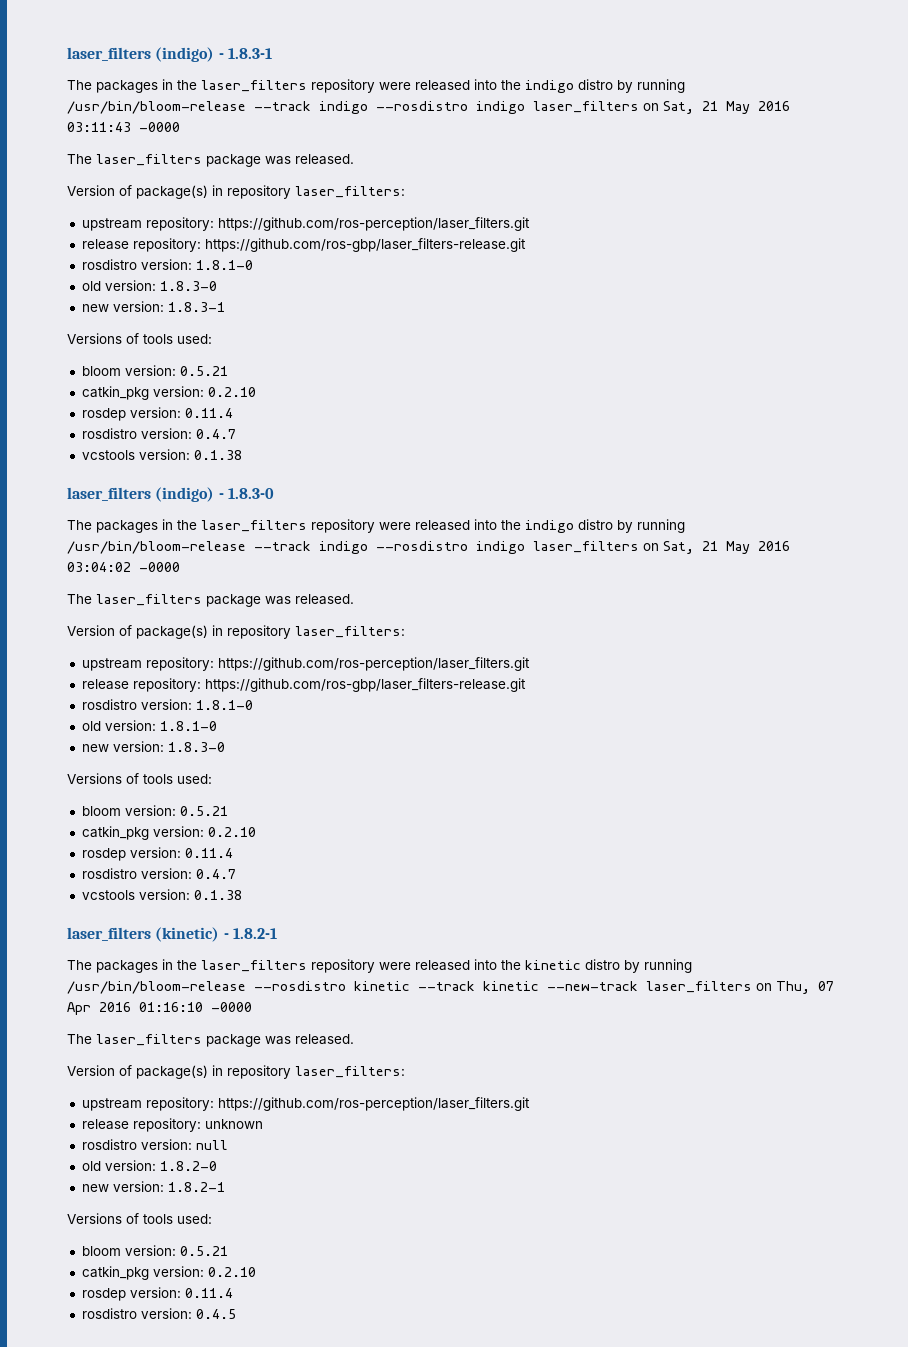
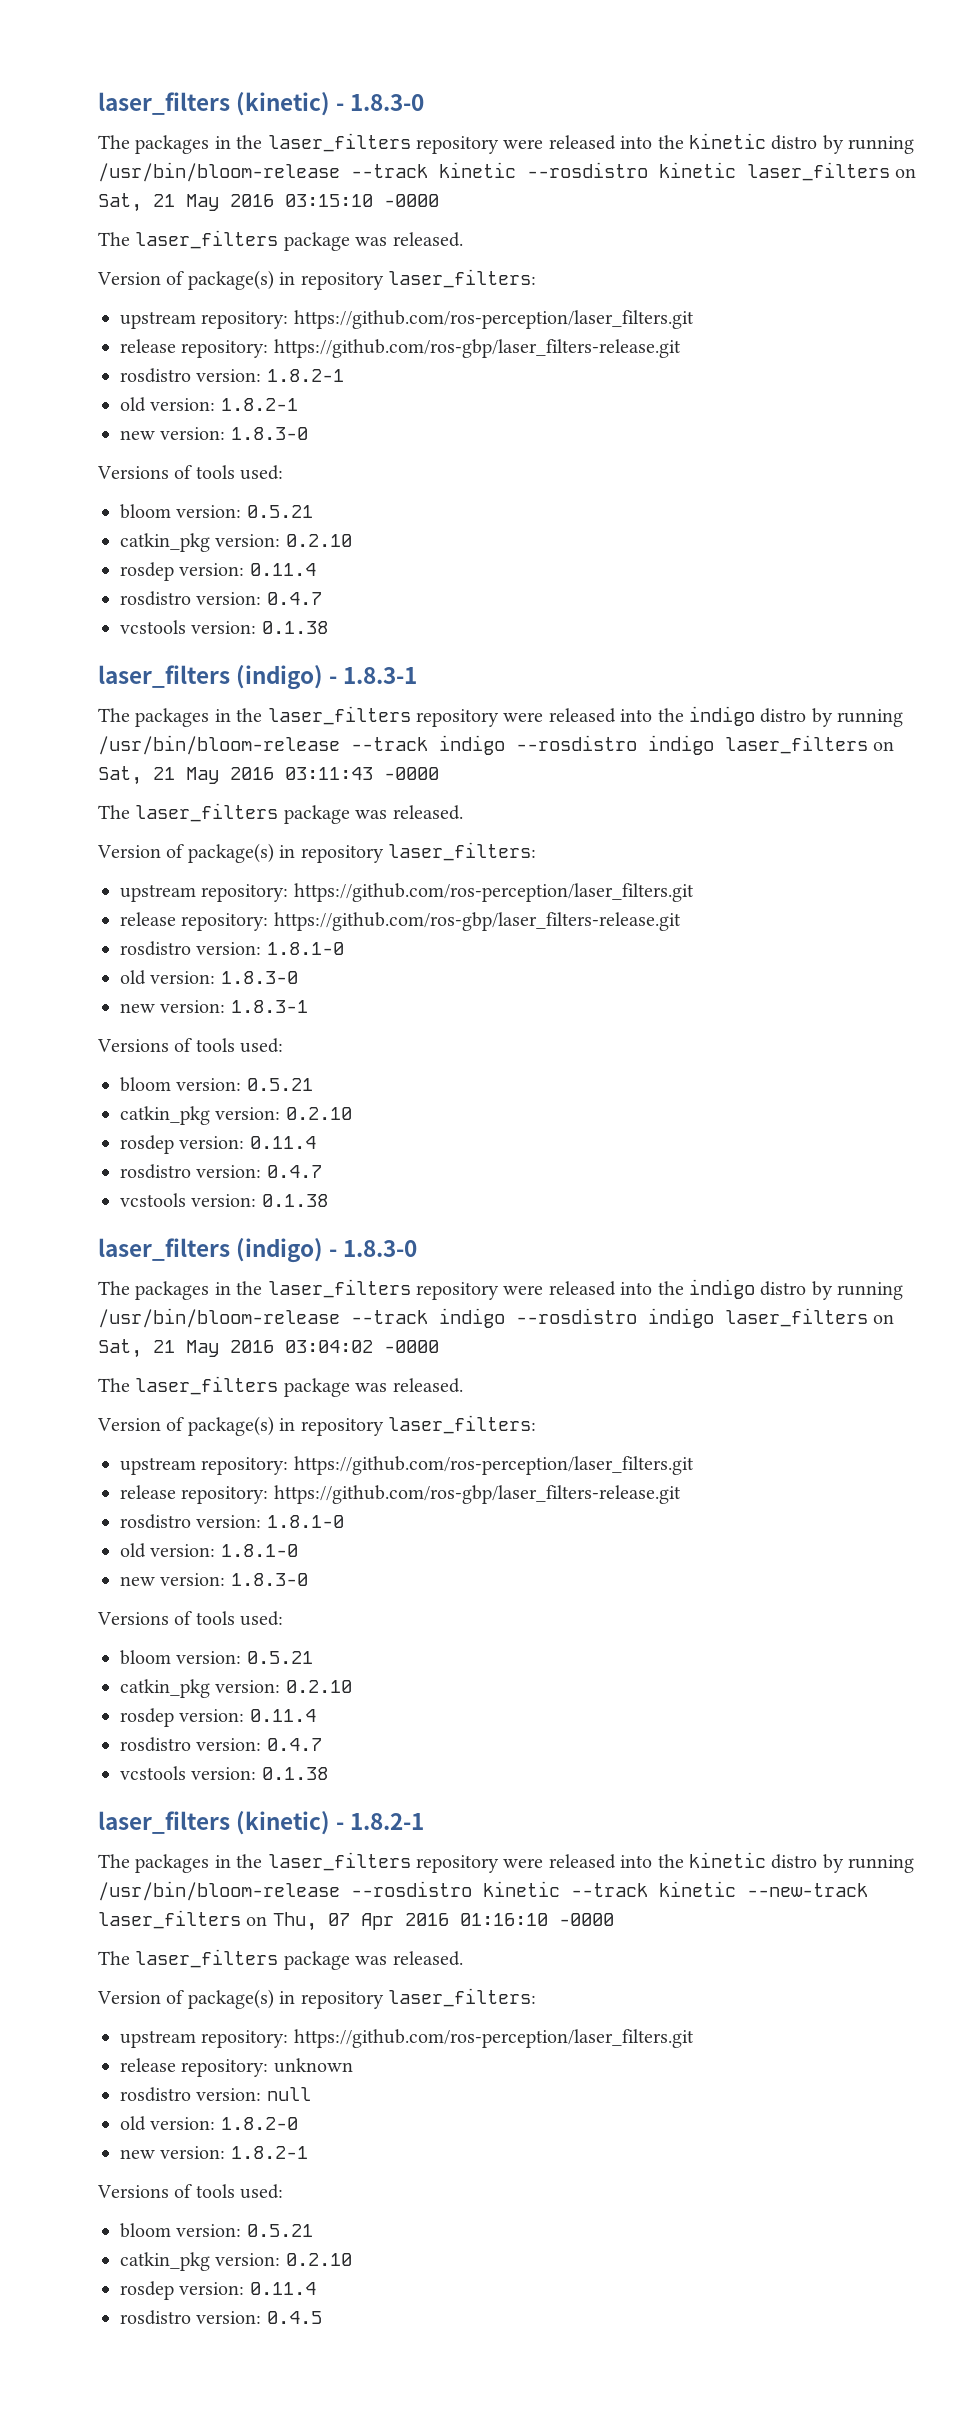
[67,47,151,61] laser_filters -> [98,92,425,116] [98,133,915,154] [98,162,917,182] [98,193,439,212] [98,230,463,251] [97,269,536,290] [120,310,694,329] [120,339,681,358] [120,368,344,383] [120,397,298,412] [120,427,308,440] [97,465,284,480] [120,504,313,519] [120,533,352,552] [120,562,316,581] [120,591,322,606] [120,620,328,634] [98,665,230,688] laser_filters (kinetic) - 1.8.3-0 // The packages in the laser_filters repository were released into the kinetic distro by running /usr/bin/bloom-release --track kinetic --rosdistro kinetic laser_filters on Sat, 21 May 2016 03:15:10 -0000 // The laser_filters package was released. // Version of package(s) in repository laser_filters: // upstream repository: https://github.com/ros-perception/laser_filters.git // release repository: https://github.com/ros-gbp/laser_filters-release.git // rosdistro version: 1.8.2-1 // old version: 1.8.2-1 // new version: 1.8.3-0 // Versions of tools used: // bloom version: 0.5.21 // catkin_pkg version: 0.2.10 // rosdep version: 0.11.4 // rosdistro version: 0.4.7 // vcstools version: 0.1.38 // laser_filters

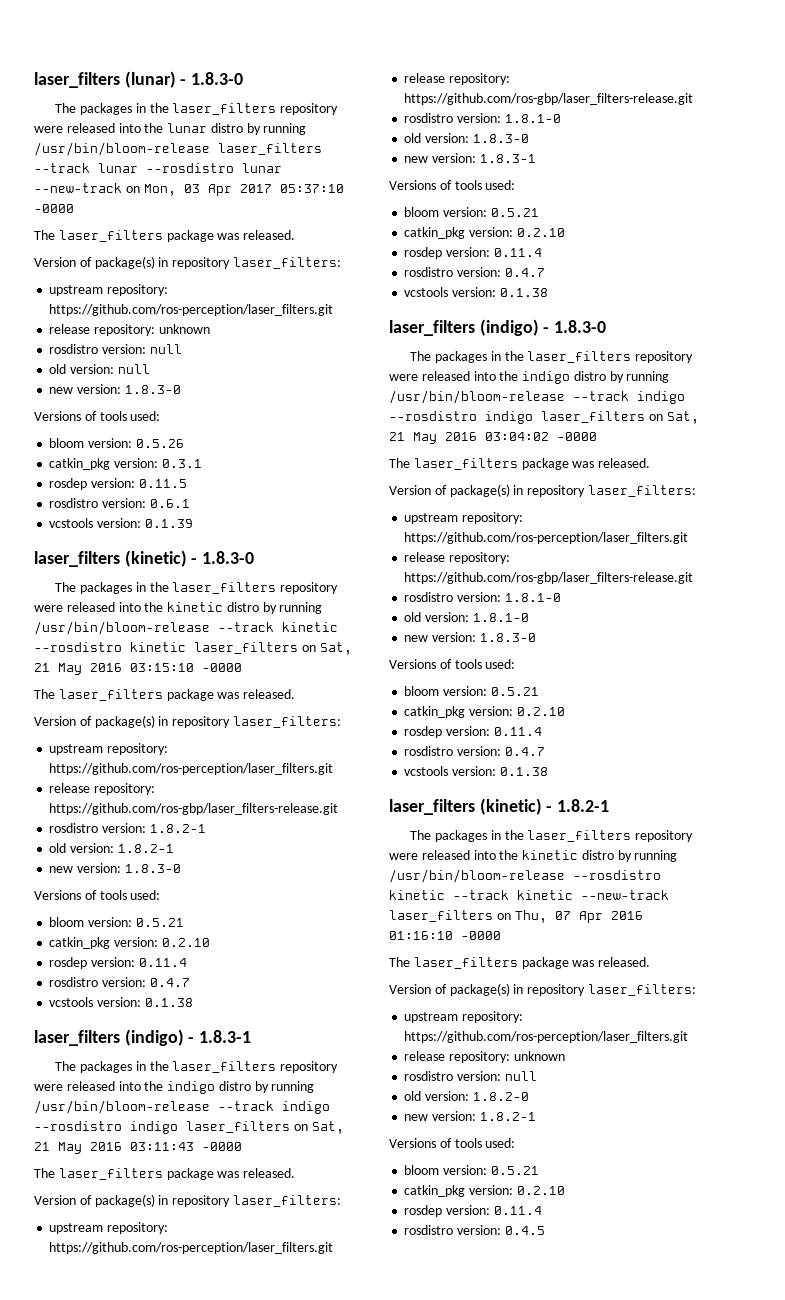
[98,92,230,115] laser_filters -> [34,71,244,88] [55,103,339,115] [34,123,307,135] [34,142,322,156] [34,163,282,173] [34,183,344,196] [34,204,74,213] [34,230,296,242] [34,256,341,269] [49,284,169,296] [49,304,334,316] [49,324,210,336] [49,344,182,354] [49,364,150,374] [49,384,181,394] [34,411,161,421] [49,438,184,448] [49,458,202,470] [49,478,187,490] [49,498,190,508] [49,518,193,528] [34,551,120,567] laser_filters (lunar) - 1.8.3-0 // The packages in the laser_filters repository were released into the lunar distro by running /usr/bin/bloom-release laser_filters --track lunar --rosdistro lunar --new-track on Mon, 03 Apr 2017 05:37:10 -0000 // The laser_filters package was released. // Version of package(s) in repository laser_filters: // upstream repository: https://github.com/ros-perception/laser_filters.git // release repository: unknown // rosdistro version: null // old version: null // new version: 1.8.3-0 // Versions of tools used: // bloom version: 0.5.26 // catkin_pkg version: 0.3.1 // rosdep version: 0.11.5 // rosdistro version: 0.6.1 // vcstools version: 0.1.39 // laser_filters

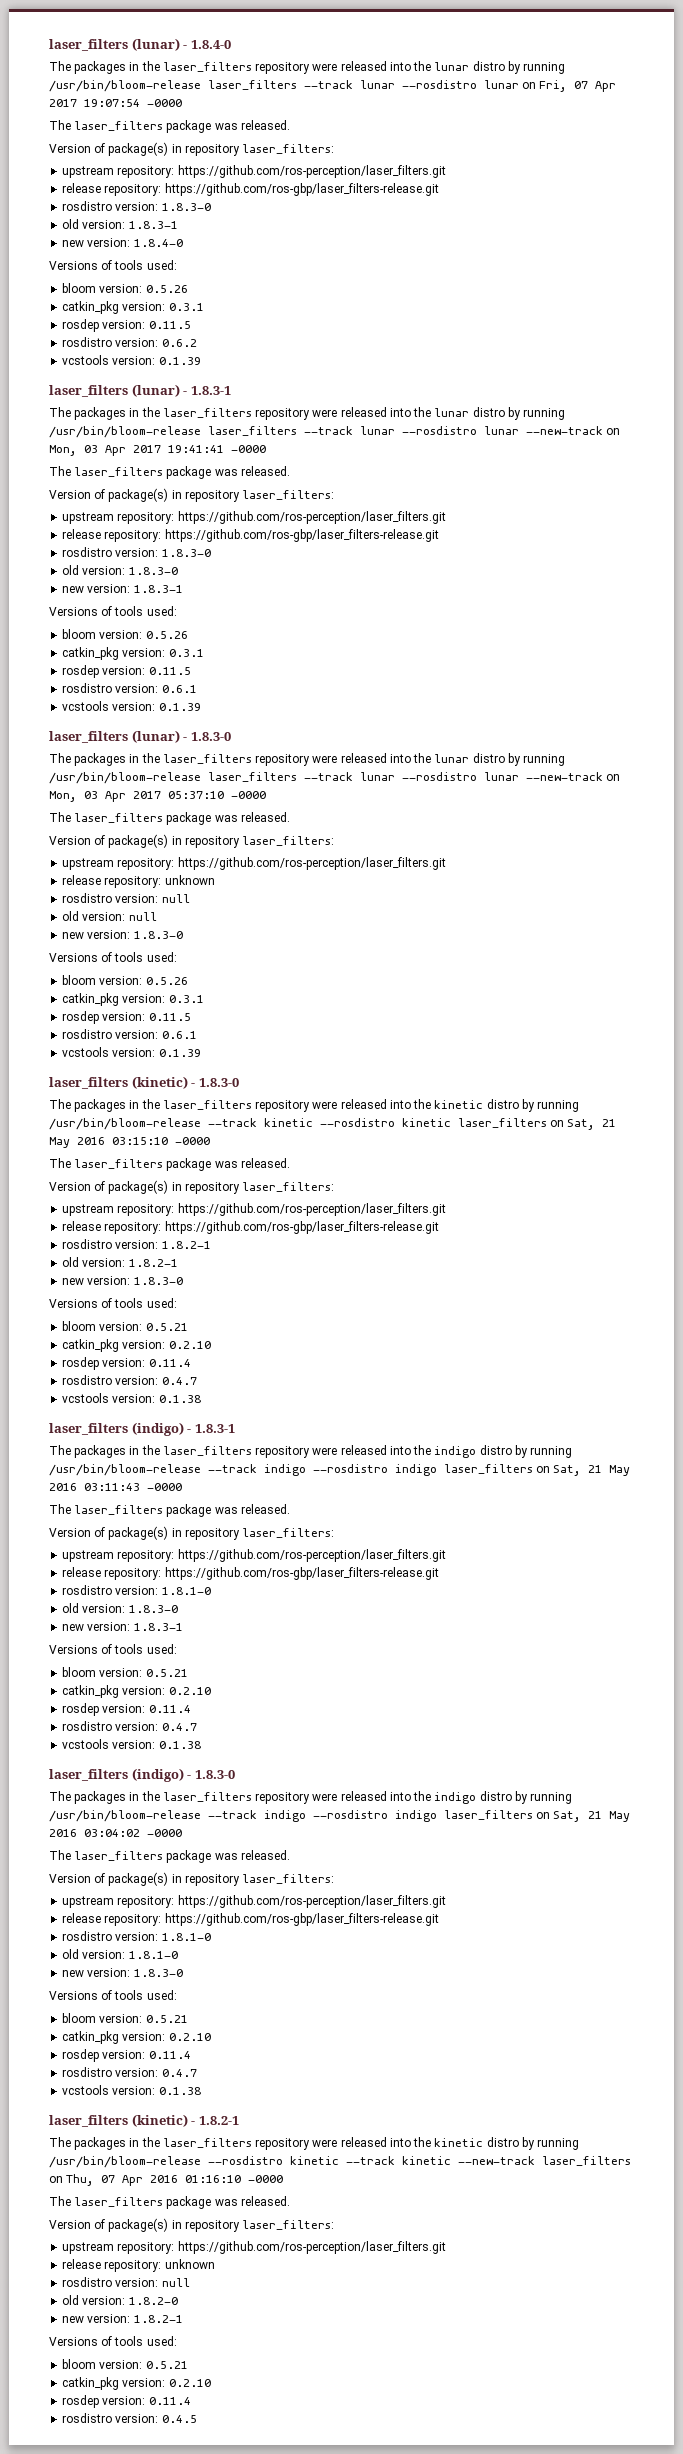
[34,71,187,88] laser_filters (lunar) - -> [49,38,231,51] [49,61,566,74] [49,80,617,92] [49,99,182,107] [49,120,290,133] [49,142,335,156] [62,165,446,178] [62,183,439,196] [62,201,211,211] [62,219,178,229] [62,238,183,247] [49,260,177,270] [62,283,188,293] [62,301,204,314] [62,319,191,332] [62,337,197,347] [62,355,201,365] [49,384,231,397] [49,407,566,420] [49,426,621,438] [49,445,266,456] [49,466,290,479] [49,488,335,502] [62,511,446,524] [62,529,439,542] [62,547,211,557] [62,565,178,575] [62,584,183,593] [49,606,177,616] [62,629,188,639] [62,647,204,660] [62,665,191,678] [62,683,197,693] [62,701,201,711] [49,730,188,743] laser_filters (lunar) - 1.8.4-0 // The packages in the laser_filters repository were released into the lunar distro by running /usr/bin/bloom-release laser_filters --track lunar --rosdistro lunar on Fri, 07 Apr 2017 19:07:54 -0000 // The laser_filters package was released. // Version of package(s) in repository laser_filters: // upstream repository: https://github.com/ros-perception/laser_filters.git // release repository: https://github.com/ros-gbp/laser_filters-release.git // rosdistro version: 1.8.3-0 // old version: 1.8.3-1 // new version: 1.8.4-0 // Versions of tools used: // bloom version: 0.5.26 // catkin_pkg version: 0.3.1 // rosdep version: 0.11.5 // rosdistro version: 0.6.2 // vcstools version: 0.1.39 // laser_filters (lunar) - 1.8.3-1 // The packages in the laser_filters repository were released into the lunar distro by running /usr/bin/bloom-release laser_filters --track lunar --rosdistro lunar --new-track on Mon, 03 Apr 2017 19:41:41 -0000 // The laser_filters package was released. // Version of package(s) in repository laser_filters: // upstream repository: https://github.com/ros-perception/laser_filters.git // release repository: https://github.com/ros-gbp/laser_filters-release.git // rosdistro version: 1.8.3-0 // old version: 1.8.3-0 // new version: 1.8.3-1 // Versions of tools used: // bloom version: 0.5.26 // catkin_pkg version: 0.3.1 // rosdep version: 0.11.5 // rosdistro version: 0.6.1 // vcstools version: 0.1.39 // laser_filters (lunar) -

